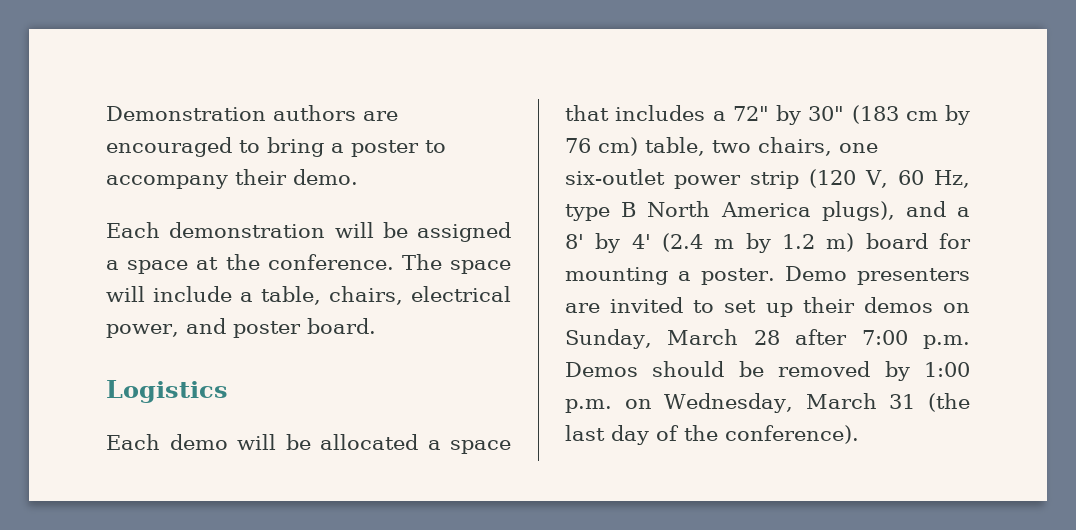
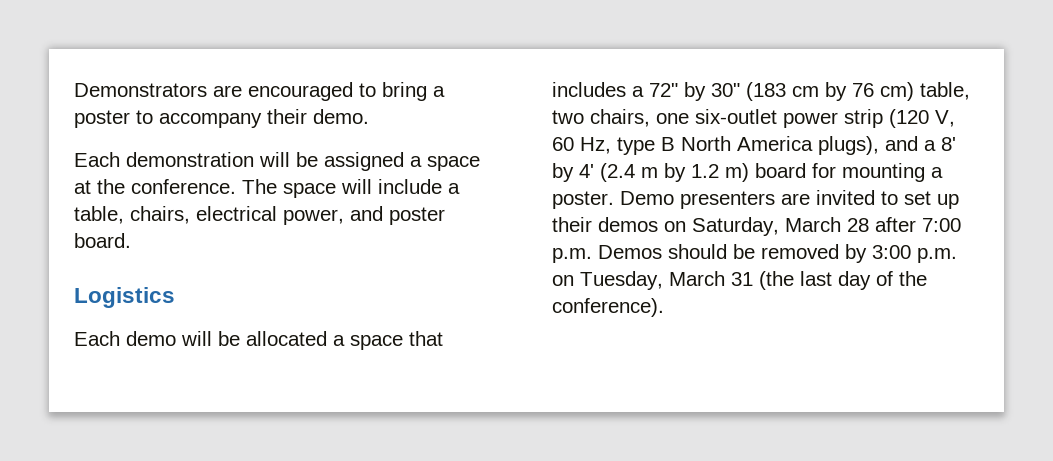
[106,105,356,121] Demonstration authors -> [74,83,207,97] Demonstrators
[565,329,652,349] Sunday, -> [692,217,779,236] Saturday,
[924,362,970,377] 1:00 -> [872,245,911,259] 3:00
[664,393,794,413] Wednesday, -> [580,271,663,290] Tuesday,

